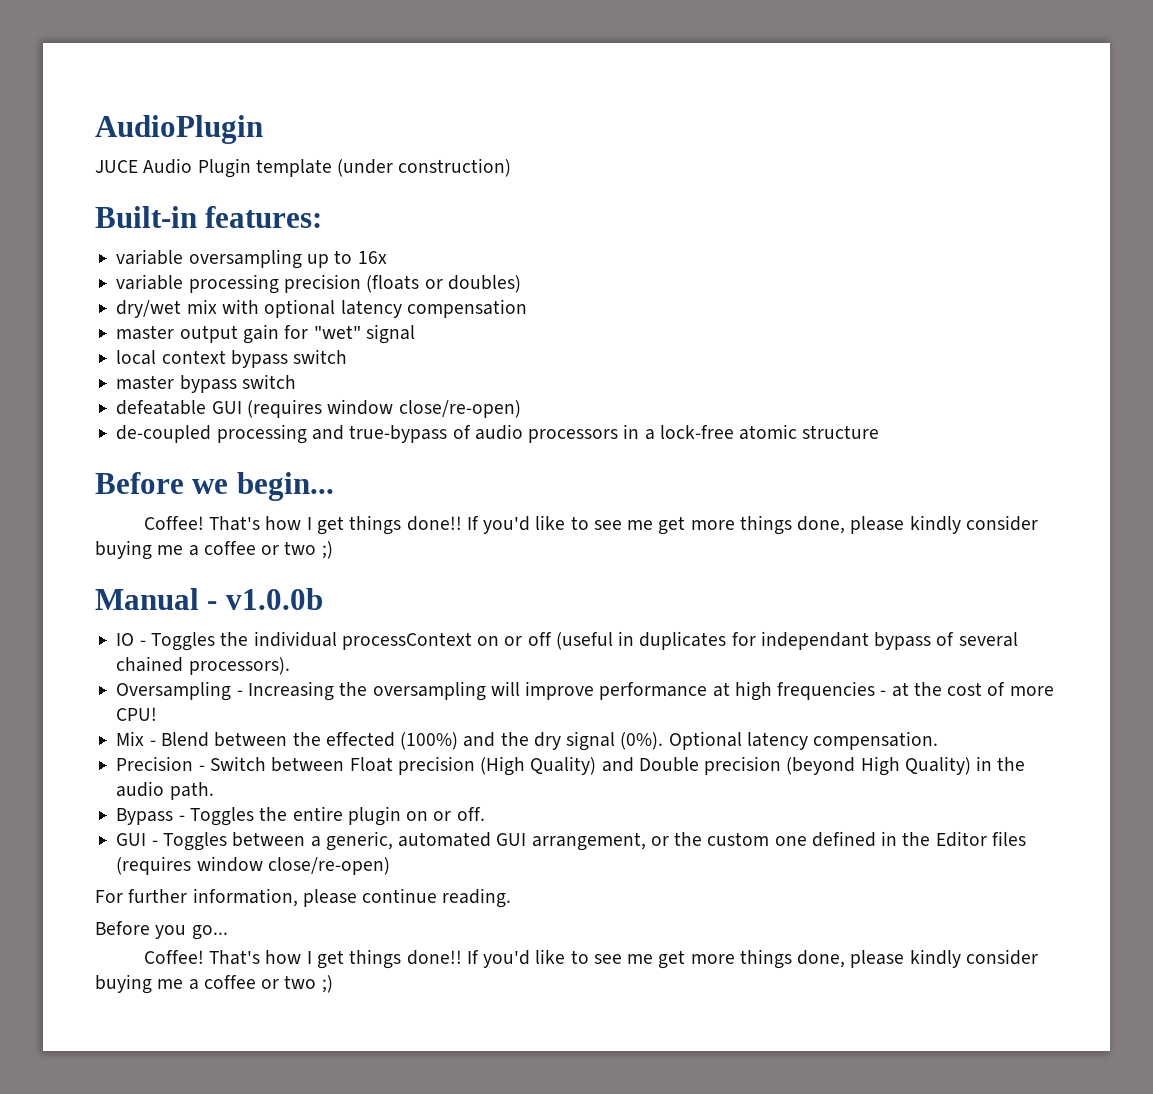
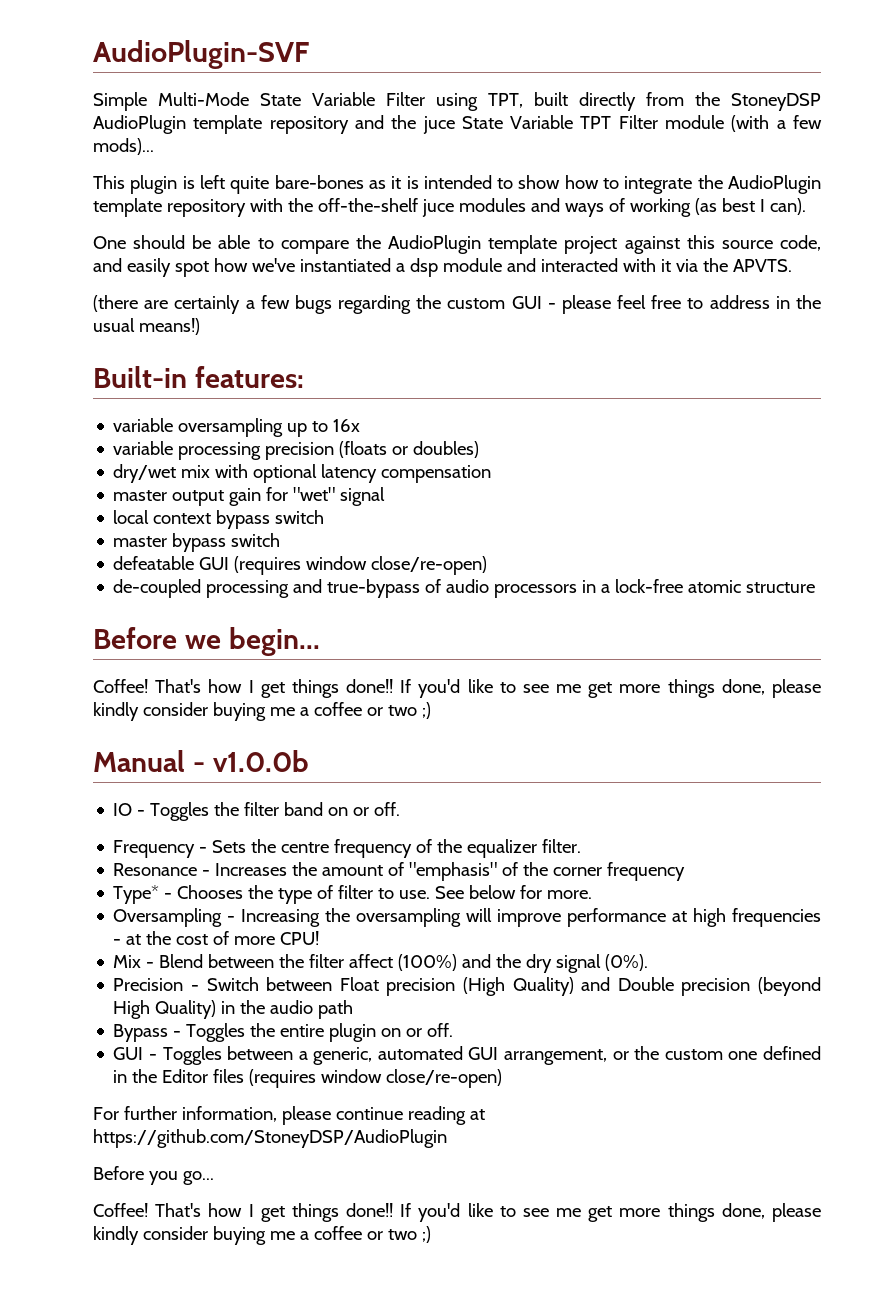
[95,115,263,144] [95,158,512,178] AudioPlugin // JUCE Audio Plugin template (under construction) -> [93,40,309,69] [93,92,821,111] [93,115,823,134] [93,138,154,155] [93,175,821,194] [93,198,806,217] [93,235,822,254] [93,258,792,277] [93,295,821,314] [93,318,200,335] AudioPlugin-SVF // Simple Multi-Mode State Variable Filter using TPT, built directly from the StoneyDSP AudioPlugin template repository and the juce State Variable TPT Filter module (with a few mods)... // This plugin is left quite bare-bones as it is intended to show how to integrate the AudioPlugin template repository with the off-the-shelf juce modules and ways of working (as best I can). // One should be able to compare the AudioPlugin template project against this source code, and easily spot how we've instantiated a dsp module and interacted with it via the APVTS. // (there are certainly a few bugs regarding the custom GUI - please feel free to address in the usual means!)
[253,631,1018,650] [116,656,290,675] individual processContext on or off (useful in duplicates for independant bypass of several chained processors). -> [244,802,401,816] [113,839,582,858] [113,862,686,881] [113,885,593,904] filter band on or off. // Frequency - Sets the centre frequency of the equalizer filter. // Resonance - Increases the amount of "emphasis" of the corner frequency // Type* - Chooses the type of filter to use. See below for more.
[325,732,395,747] effected -> [309,954,394,968] filter affect
[668,731,939,750] Optional latency compensation. -> (649, 962) none
[169,782,214,800] path. -> [318,1000,354,1019] path
[442,888,512,908] reading. -> [407,1106,485,1125] [93,1129,447,1148] reading at https://github.com/StoneyDSP/AudioPlugin

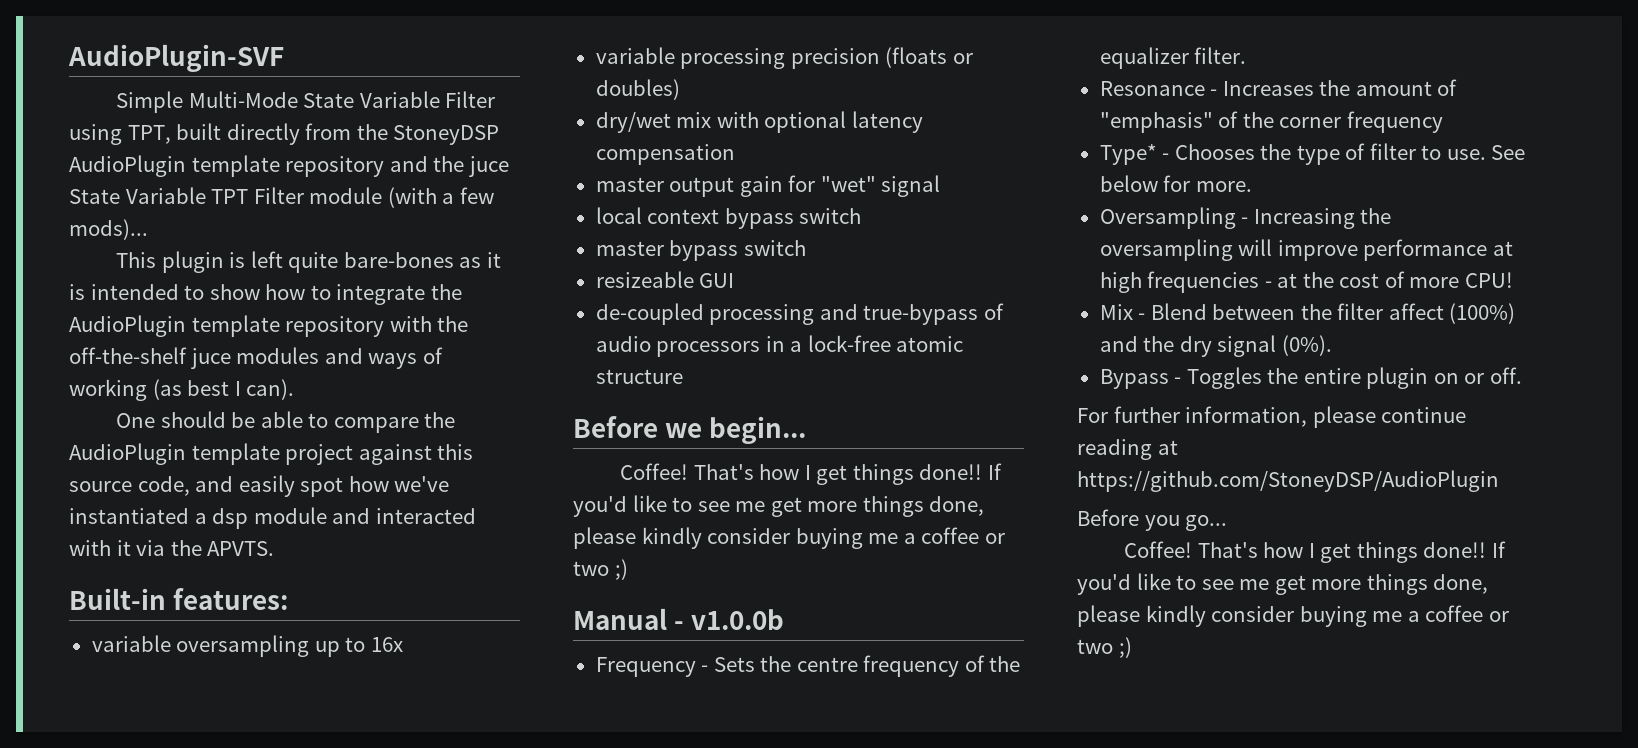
[93,295,821,314] [93,318,200,335] // (there are certainly a few bugs regarding the custom GUI - please feel free to address in the usual means!) -> (275, 548) none
[113,556,488,575] defeatable GUI (requires window close/re-open) -> [595,271,735,288] resizeable GUI
[113,802,401,821] // IO - Toggles the filter band on or off. -> (785, 619) none
[113,977,822,996] [113,1000,354,1019] // Precision - Switch between Float precision (High Quality) and Double precision (beyond High Quality) in the audio path -> (1332, 345) none
[113,1046,822,1065] [113,1069,503,1088] // GUI - Toggles between a generic, automated GUI arrangement, or the custom one defined in the Editor files (requires window close/re-open) -> (1522, 375) none

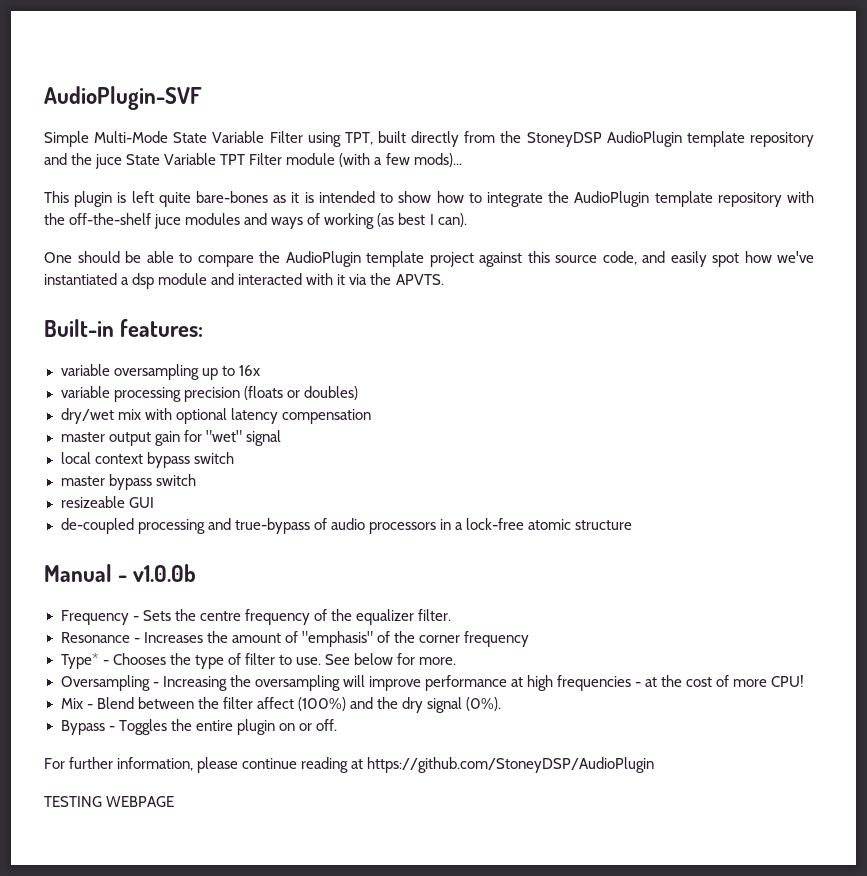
[573,416,807,444] [620,463,1002,485] [573,495,985,517] [573,527,1005,549] [573,559,628,580] // Before we begin... // Coffee! That's how I get things done!! If you'd like to see me get more things done, please kindly consider buying me a coffee or two ;) -> (633, 525) none
[1077,509,1228,531] [1124,541,1506,563] [1077,573,1489,595] [1077,605,1509,627] [1077,637,1132,658] Before you go... // Coffee! That's how I get things done!! If you'd like to see me get more things done, please kindly consider buying me a coffee or two ;) -> [44,796,175,807] TESTING WEBPAGE

